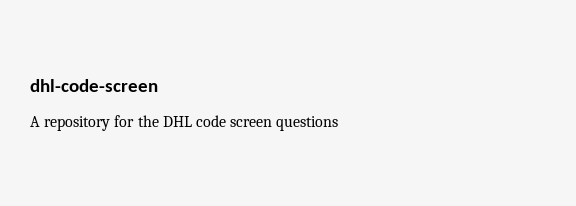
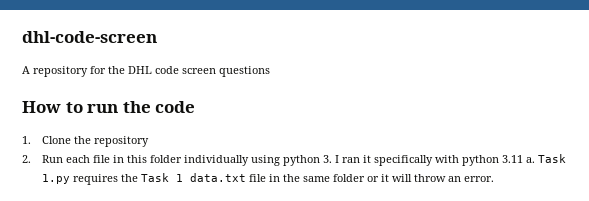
(339, 123) none -> [22,101,196,113] [22,136,150,147] [22,154,567,166] [42,173,495,185] // How to run the code // 1. Clone the repository // 2. Run each file in this folder individually using python 3. I ran it specifically with python 3.11 a. Task 1.py requires the Task 1 data.txt file in the same folder or it will throw an error.

